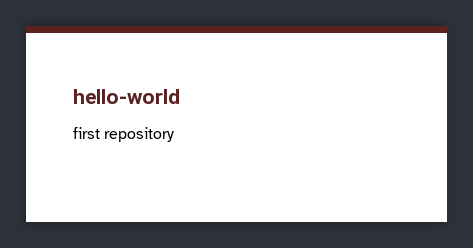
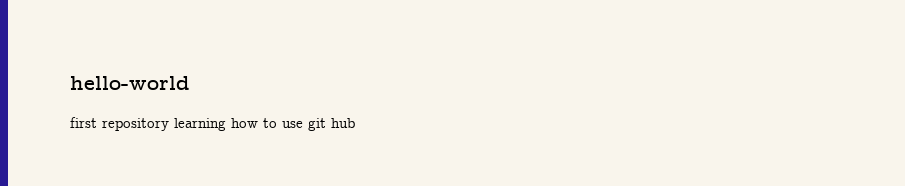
(175, 134) none -> [174,118,355,131] learning how to use git hub

